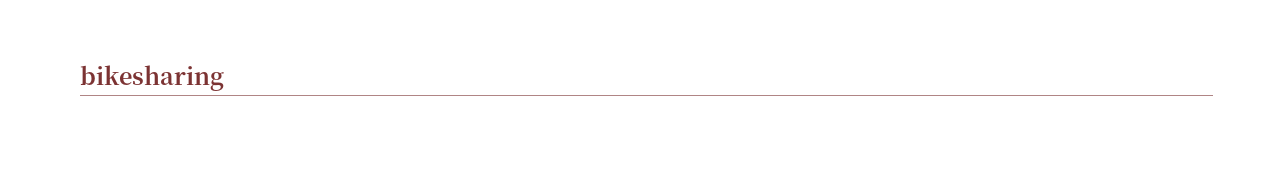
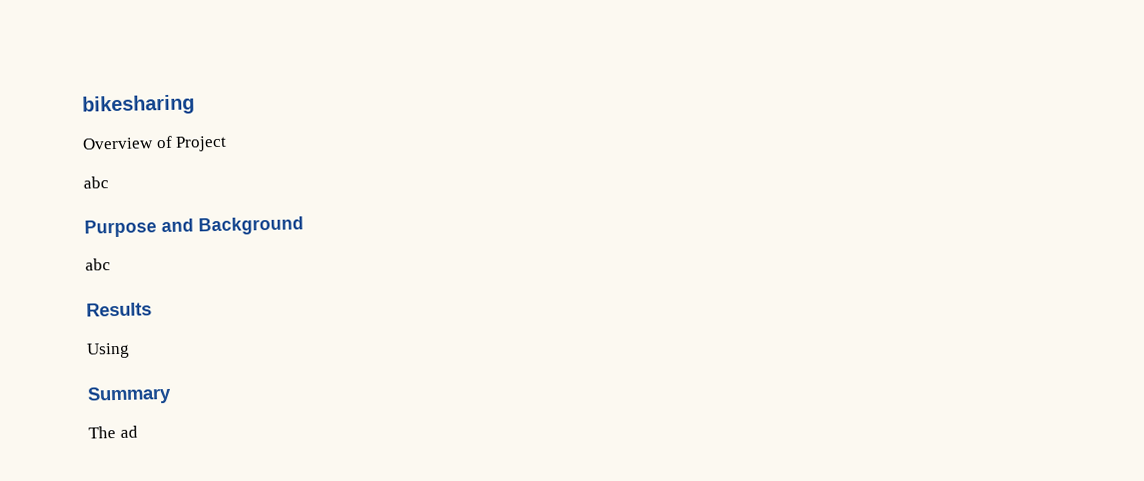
(224, 78) none -> [82,135,228,152] [83,176,109,189] [84,216,304,238] [85,258,111,271] [86,302,152,317] [86,342,130,359] [87,385,172,405] [88,425,138,439] // Overview of Project // abc // Purpose and Background // abc // Results // Using // Summary // The ad

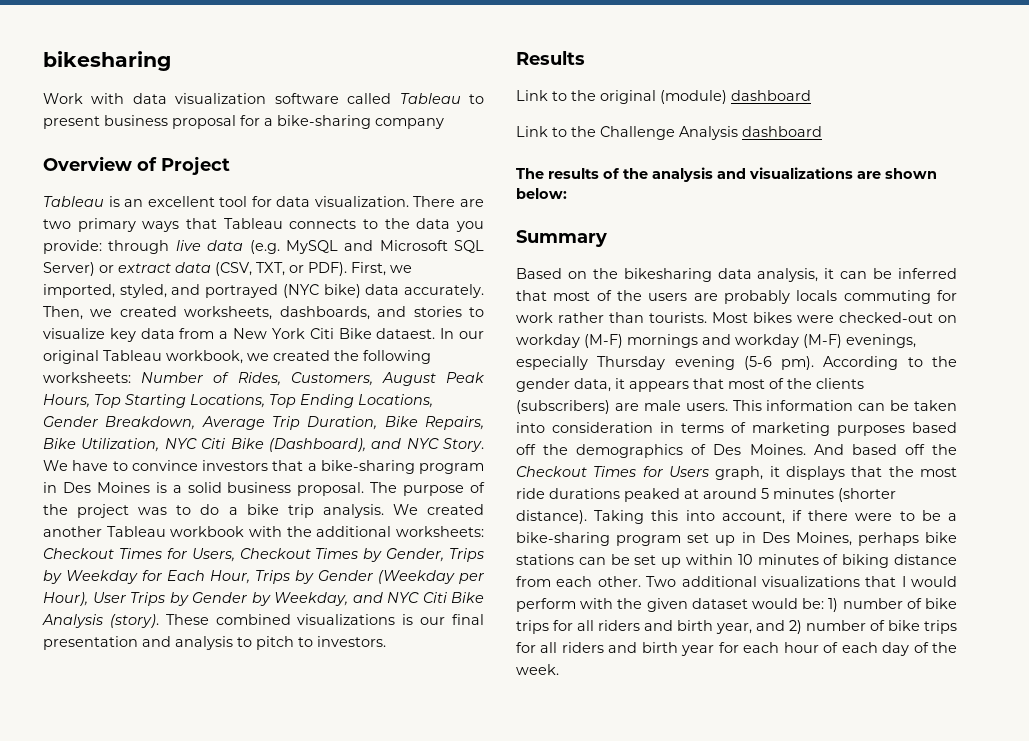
[82,135,228,152] [83,176,109,189] [84,216,304,238] [85,258,111,271] [86,302,152,317] [86,342,130,359] [87,385,172,405] [88,425,138,439] Overview of Project // abc // Purpose and Background // abc // Results // Using // Summary // The ad -> [43,93,484,104] [43,115,444,129] [43,156,230,175] [43,196,484,207] [43,218,484,232] [43,240,484,254] [43,262,412,276] [43,284,485,298] [43,306,484,320] [43,328,484,342] [43,350,431,364] [43,372,485,386] [43,394,433,408] [43,416,484,430] [43,438,484,452] [43,460,484,474] [43,482,485,496] [43,504,484,518] [43,526,484,537] [43,548,484,562] [43,570,485,584] [43,592,484,606] [42,614,484,628] [43,636,386,650] [516,51,585,65] [516,90,811,104] [516,126,822,140] [516,167,937,182] [516,188,567,199] [516,230,607,247] [516,268,958,282] [516,290,957,304] [516,312,957,323] [516,334,916,348] [516,356,957,370] [516,378,864,392] [516,400,957,414] [516,422,957,436] [516,444,957,458] [516,466,957,480] [516,488,896,502] [516,510,957,524] [516,532,957,546] [516,554,957,568] [516,576,957,587] [516,598,957,612] [516,620,957,634] [516,642,957,656] [516,664,559,675] Work with data visualization software called Tableau to present business proposal for a bike-sharing company // Overview of Project // Tableau is an excellent tool for data visualization. There are two primary ways that Tableau connects to the data you provide: through live data (e.g. MySQL and Microsoft SQL Server) or extract data (CSV, TXT, or PDF). First, we imported, styled, and portrayed (NYC bike) data accurately. Then, we created worksheets, dashboards, and stories to visualize key data from a New York Citi Bike dataest. In our original Tableau workbook, we created the following worksheets: Number of Rides, Customers, August Peak Hours, Top Starting Locations, Top Ending Locations, Gender Breakdown, Average Trip Duration, Bike Repairs, Bike Utilization, NYC Citi Bike (Dashboard), and NYC Story. We have to convince investors that a bike-sharing program in Des Moines is a solid business proposal. The purpose of the project was to do a bike trip analysis. We created another Tableau workbook with the additional worksheets: Checkout Times for Users, Checkout Times by Gender, Trips by Weekday for Each Hour, Trips by Gender (Weekday per Hour), User Trips by Gender by Weekday, and NYC Citi Bike Analysis (story). These combined visualizations is our final presentation and analysis to pitch to investors. // Results // Link to the original (module) dashboard // Link to the Challenge Analysis dashboard // The results of the analysis and visualizations are shown below: // Summary // Based on the bikesharing data analysis, it can be inferred that most of the users are probably locals commuting for work rather than tourists. Most bikes were checked-out on workday (M-F) mornings and workday (M-F) evenings, especially Thursday evening (5-6 pm). According to the gender data, it appears that most of the clients (subscribers) are male users. This information can be taken into consideration in terms of marketing purposes based off the demographics of Des Moines. And based off the Checkout Times for Users graph, it displays that the most ride durations peaked at around 5 minutes (shorter distance). Taking this into account, if there were to be a bike-sharing program set up in Des Moines, perhaps bike stations can be set up within 10 minutes of biking distance from each other. Two additional visualizations that I would perform with the given dataset would be: 1) number of bike trips for all riders and birth year, and 2) number of bike trips for all riders and birth year for each hour of each day of the week.

